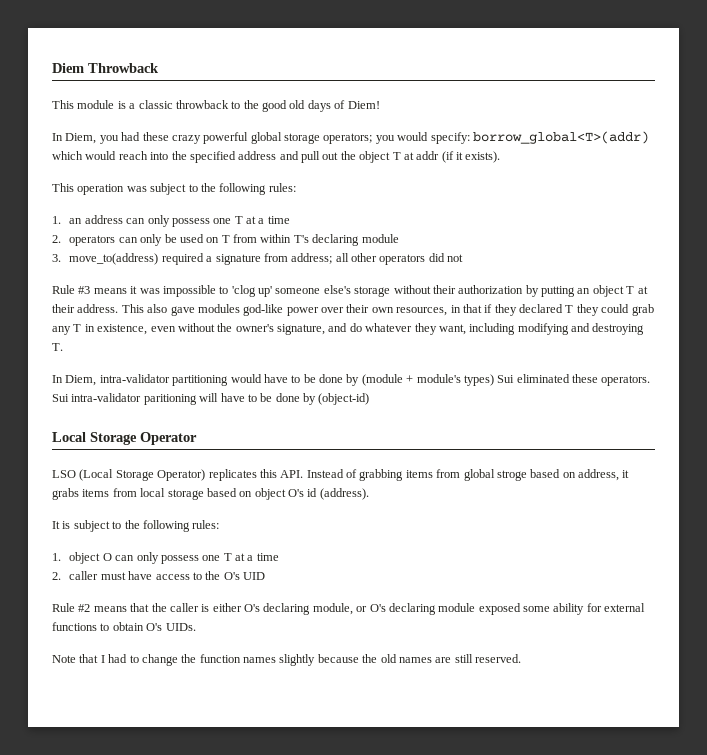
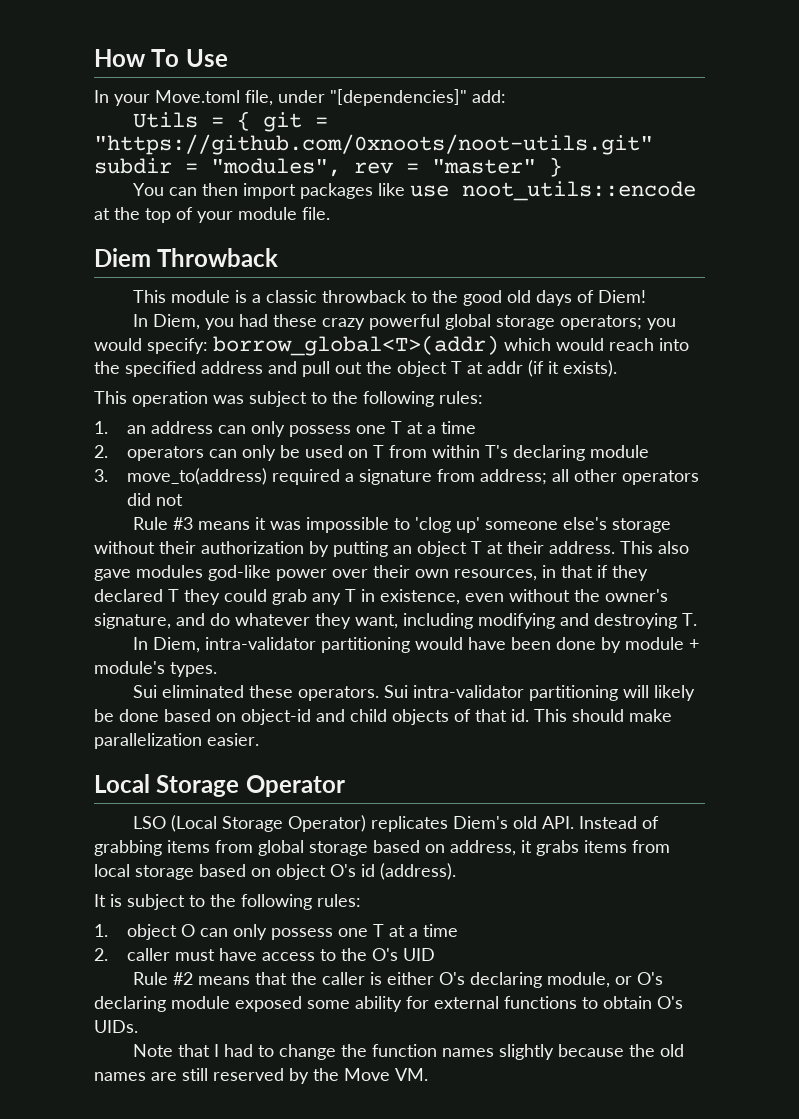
(52, 68) none -> [94,49,228,67] [94,89,506,106] [132,111,328,132] [94,134,653,155] [94,157,562,177] [132,181,696,201] [94,207,330,223] How To Use // In your Move.toml file, under "[dependencies]" add: // Utils = { git = "https://github.com/0xnoots/noot-utils.git" subdir = "modules", rev = "master" } // You can then import packages like use noot_utils::encode at the top of your module file. //
[291,374,403,386] to be done by (module -> [510,637,684,653] been done by module
[463,374,494,386] types) -> [170,662,217,677] types. //
[143,393,370,405] paritioning will have to be done by (object-id) -> [528,685,695,701] [94,709,672,725] [94,733,259,749] partitioning will likely be done based on object-id and child objects of that id. This should make parallelization easier.
[259,469,277,478] this -> [452,816,537,829] Diem's old
[496,470,527,481] stroge -> [309,841,368,856] storage
[475,654,521,663] reserved. -> [213,1068,428,1084] reserved by the Move VM.

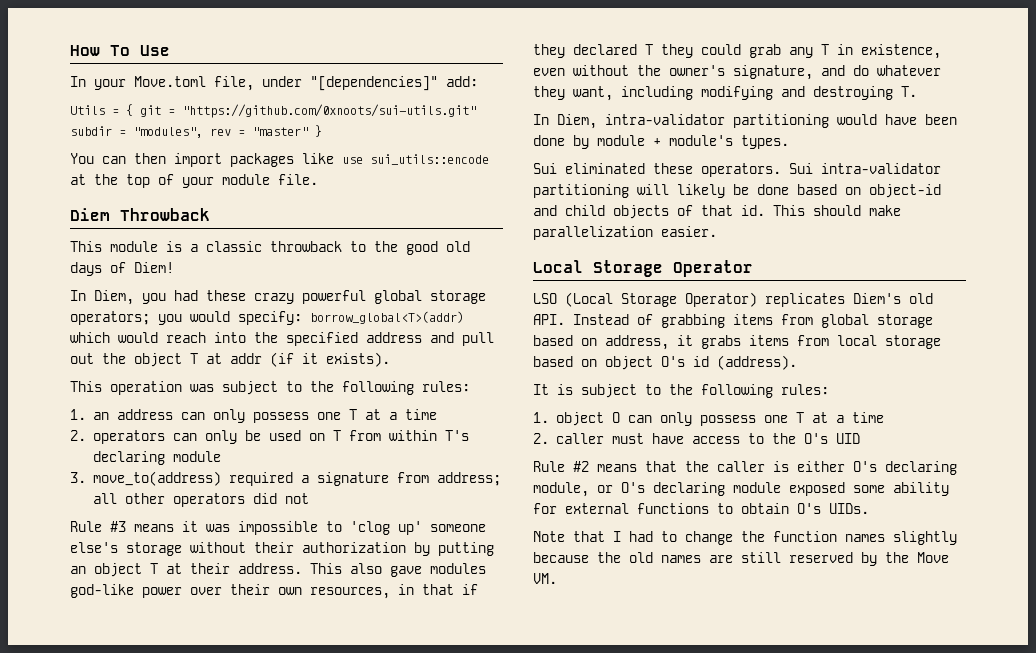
[94,134,653,155] "https://github.com/0xnoots/noot-utils.git" -> [182,104,476,118] "https://github.com/0xnoots/sui-utils.git"
[461,181,696,201] noot_utils::encode -> [370,154,489,165] sui_utils::encode

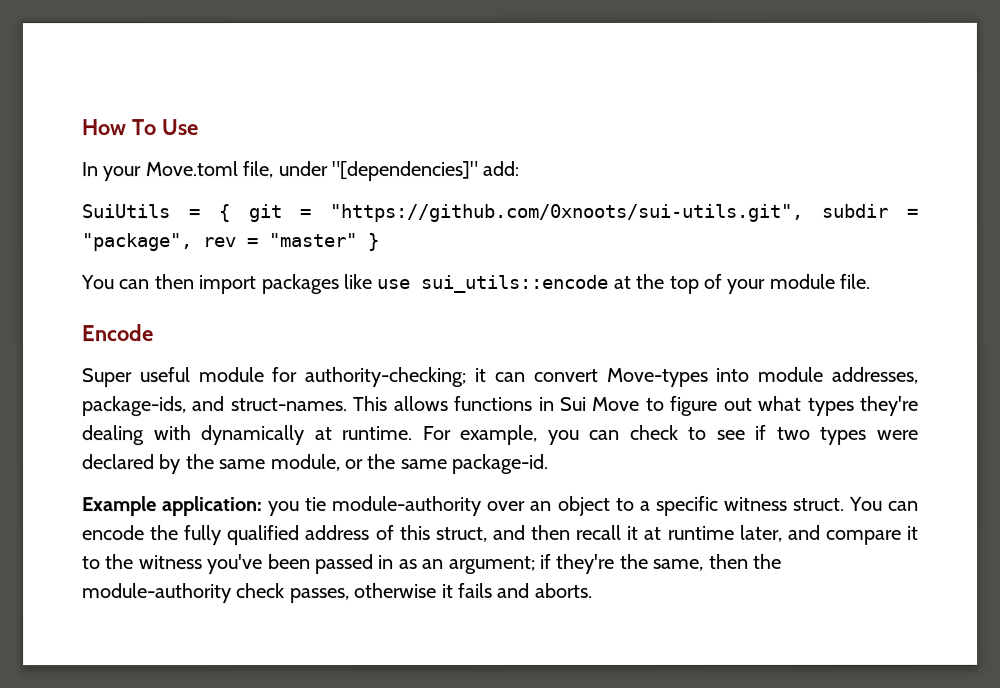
[70,105,105,115] Utils -> [81,204,170,219] SuiUtils
[182,104,476,118] "https://github.com/0xnoots/sui-utils.git" -> [329,203,804,223] "https://github.com/0xnoots/sui-utils.git",
[133,127,203,138] "modules", -> [81,233,192,252] "package",
[70,208,210,221] [70,241,470,255] [70,262,174,276] [70,290,486,305] [70,311,464,325] [70,332,494,346] [70,352,390,367] [70,381,470,395] [70,409,437,423] [70,430,469,444] [92,451,221,465] [70,471,501,486] [92,493,309,507] [70,521,486,535] [70,542,494,556] [70,563,486,577] [70,584,478,599] [533,44,941,59] [533,65,941,80] [533,86,917,101] [533,114,957,129] [533,135,789,149] [533,163,941,177] [533,184,941,198] [533,205,901,219] [533,226,717,240] [533,260,753,277] [533,292,933,307] [533,314,933,328] [533,335,941,350] [533,355,797,370] [533,384,829,398] [533,412,884,426] [533,433,860,444] [533,461,957,475] [533,482,949,497] [533,503,869,514] [533,531,957,545] [533,552,949,566] [533,573,557,584] Diem Throwback // This module is a classic throwback to the good old days of Diem! // In Diem, you had these crazy powerful global storage operators; you would specify: borrow_global<T>(addr) which would reach into the specified address and pull out the object T at addr (if it exists). // This operation was subject to the following rules: // 1. an address can only possess one T at a time // 2. operators can only be used on T from within T's declaring module // 3. move_to(address) required a signature from address; all other operators did not // Rule #3 means it was impossible to 'clog up' someone else's storage without their authorization by putting an object T at their address. This also gave modules god-like power over their own resources, in that if they declared T they could grab any T in existence, even without the owner's signature, and do whatever they want, including modifying and destroying T. // In Diem, intra-validator partitioning would have been done by module + module's types. // Sui eliminated these operators. Sui intra-validator partitioning will likely be done based on object-id and child objects of that id. This should make parallelization easier. // Local Storage Operator // LSO (Local Storage Operator) replicates Diem's old API. Instead of grabbing items from global storage based on address, it grabs items from local storage based on object O's id (address). // It is subject to the following rules: // 1. object O can only possess one T at a time // 2. caller must have access to the O's UID // Rule #2 means that the caller is either O's declaring module, or O's declaring module exposed some ability for external functions to obtain O's UIDs. // Note that I had to change the function names slightly because the old names are still reserved by the Move VM. -> [81,324,153,342] [82,366,920,388] [82,395,920,417] [82,424,919,446] [82,453,550,475] [82,495,919,517] [82,524,920,546] [82,553,782,575] [82,582,593,604] Encode // Super useful module for authority-checking; it can convert Move-types into module addresses, package-ids, and struct-names. This allows functions in Sui Move to figure out what types they're dealing with dynamically at runtime. For example, you can check to see if two types were declared by the same module, or the same package-id. // Example application: you tie module-authority over an object to a specific witness struct. You can encode the fully qualified address of this struct, and then recall it at runtime later, and compare it to the witness you've been passed in as an argument; if they're the same, then the module-authority check passes, otherwise it fails and aborts.

